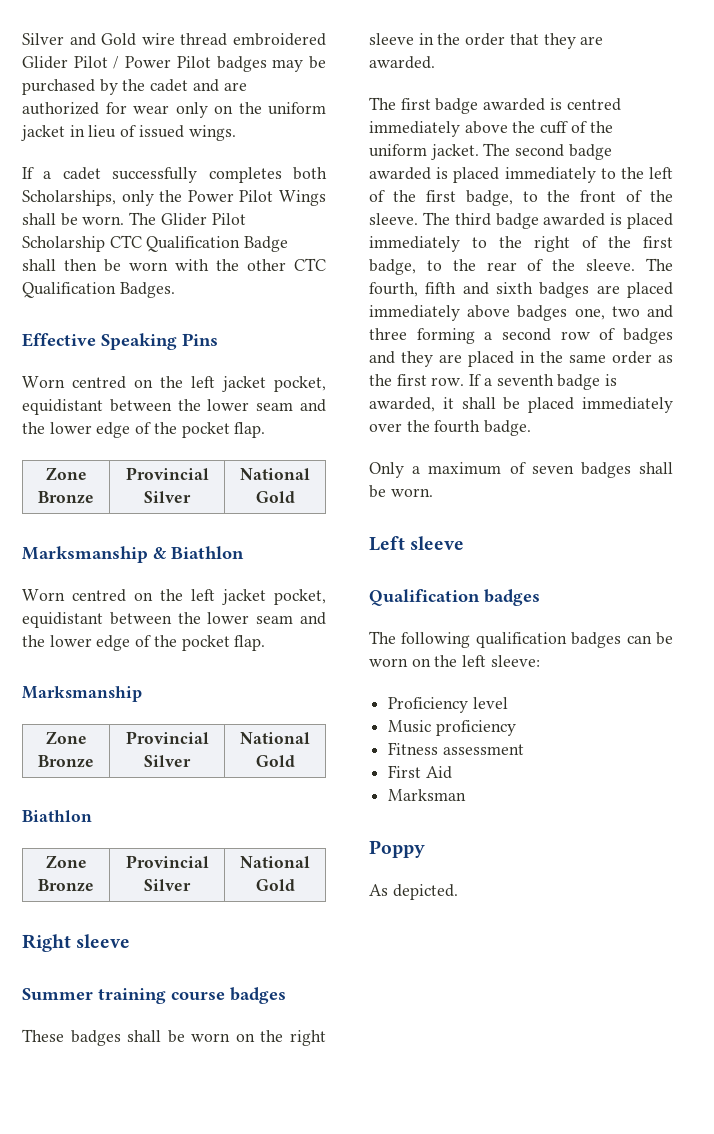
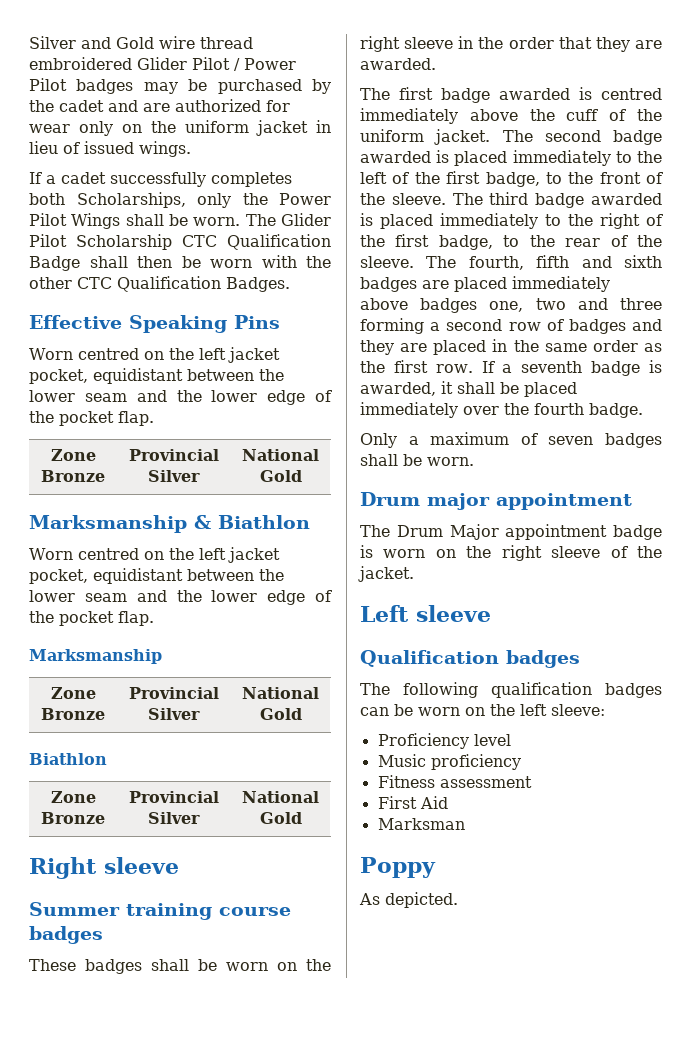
(433, 492) none -> [360,492,632,510] [360,524,662,540] [360,545,662,561] [358,566,414,582] // Drum major appointment // The Drum Major appointment badge is worn on the right sleeve of the jacket.

